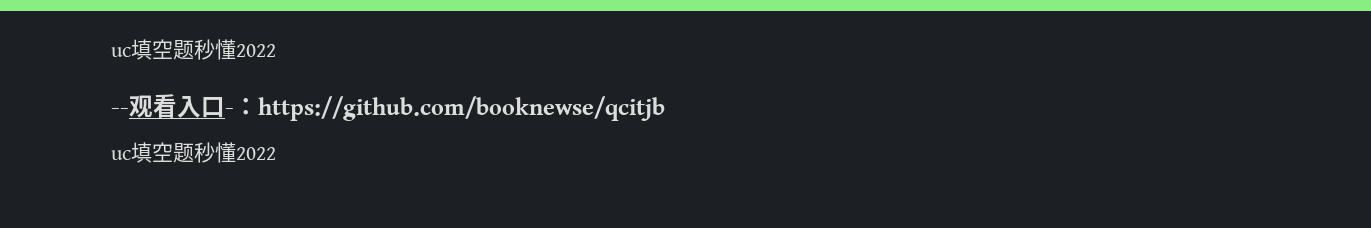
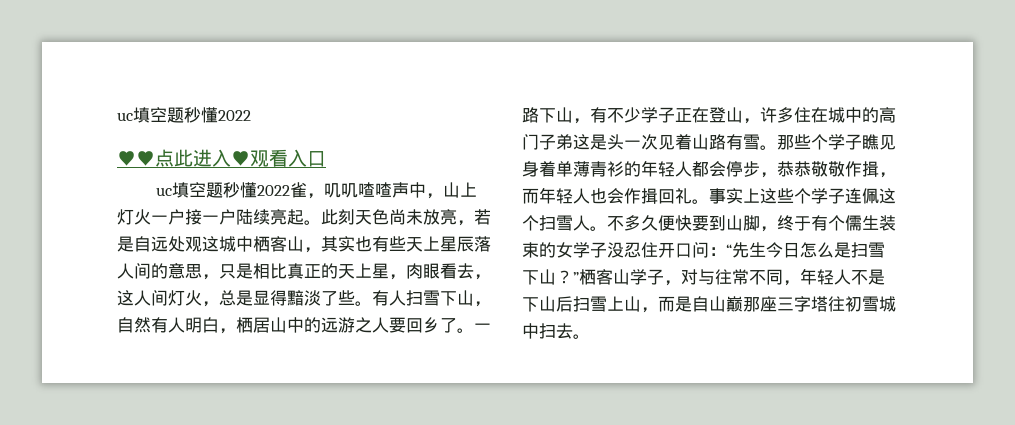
[111,108,129,115] -- -> [117,149,250,167] ♥♥点此进入♥
[225,96,665,121] [111,142,276,163] -：https://github.com/booknewse/qcitjb // uc填空题秒懂2022 -> [156,182,478,199] [117,209,491,226] [117,236,491,253] [117,263,491,280] [117,290,491,307] [117,317,491,334] [522,107,896,124] [522,134,896,150] [522,160,896,178] [522,187,896,204] [522,215,896,232] [522,242,885,258] [522,268,885,286] [522,296,896,313] [522,323,590,339] // uc填空题秒懂2022雀，叽叽喳喳声中，山上灯火一户接一户陆续亮起。此刻天色尚未放亮，若是自远处观这城中栖客山，其实也有些天上星辰落人间的意思，只是相比真正的天上星，肉眼看去，这人间灯火，总是显得黯淡了些。有人扫雪下山，自然有人明白，栖居山中的远游之人要回乡了。一路下山，有不少学子正在登山，许多住在城中的高门子弟这是头一次见着山路有雪。那些个学子瞧见身着单薄青衫的年轻人都会停步，恭恭敬敬作揖，而年轻人也会作揖回礼。事实上这些个学子连佩这个扫雪人。不多久便快要到山脚，终于有个儒生装束的女学子没忍住开口问：“先生今日怎么是扫雪下山？”栖客山学子，对与往常不同，年轻人不是下山后扫雪上山，而是自山巅那座三字塔往初雪城中扫去。

